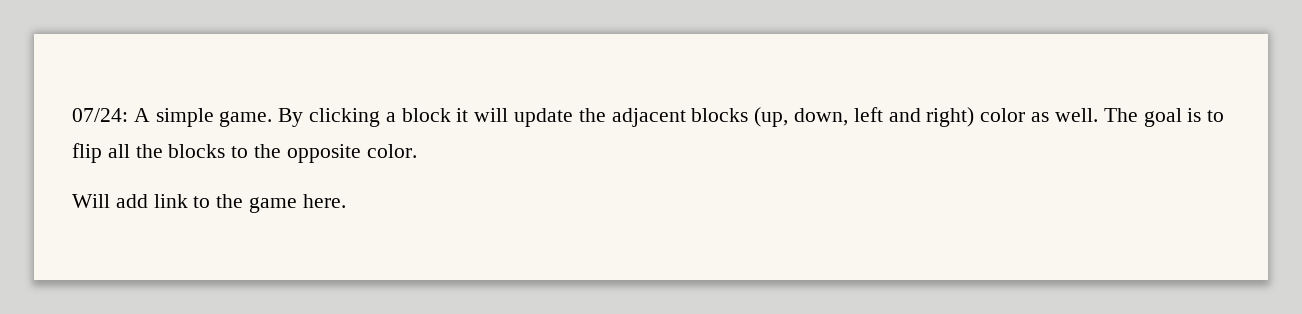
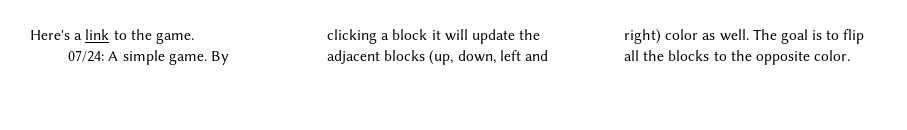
(72, 115) none -> [30,29,194,44] Here's a link to the game. //
[72,194,346,213] // Will add link to the game here. -> (851, 55) none

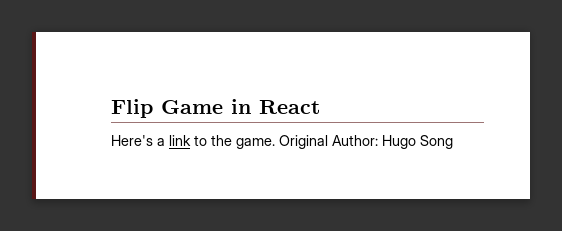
(30, 35) none -> [111,99,320,118] Flip Game in React //
[68,50,230,65] [327,29,541,44] [327,50,548,65] [624,29,865,44] [624,50,851,65] // 07/24: A simple game. By clicking a block it will update the adjacent blocks (up, down, left and right) color as well. The goal is to flip all the blocks to the opposite color. -> [279,135,453,149] Original Author: Hugo Song

